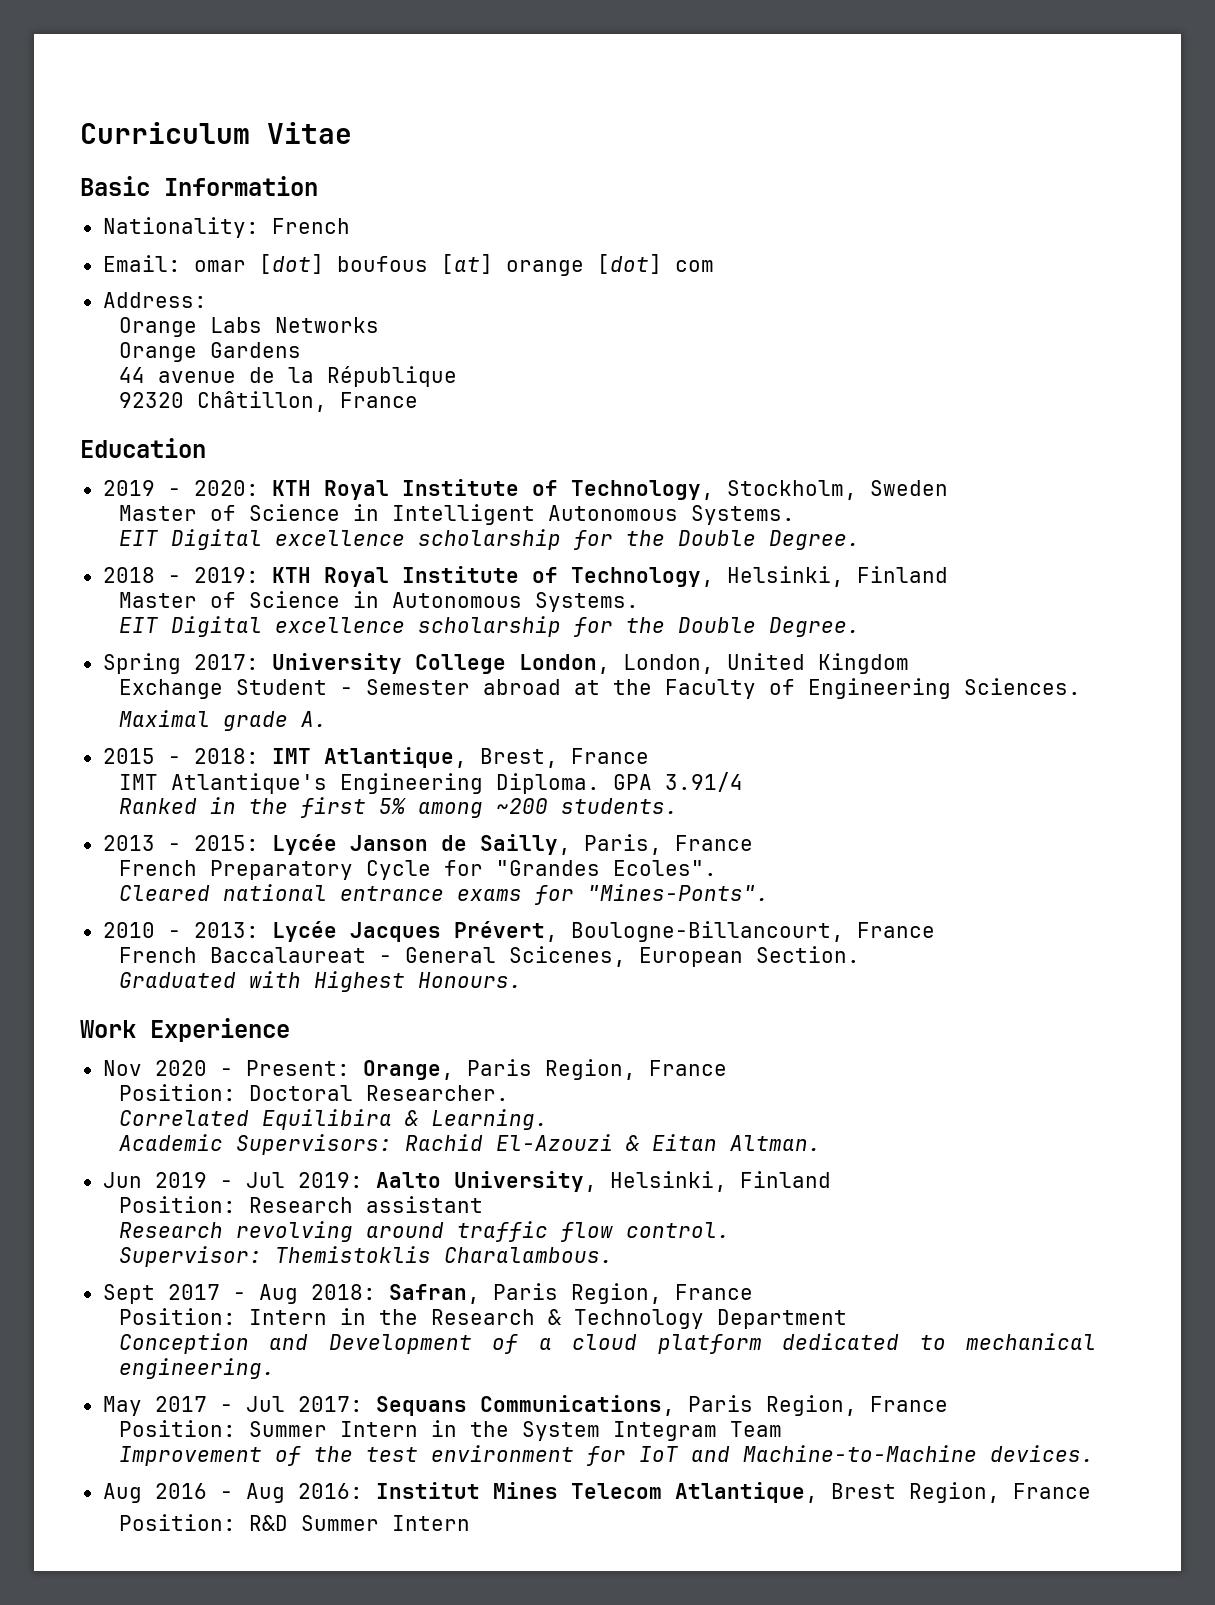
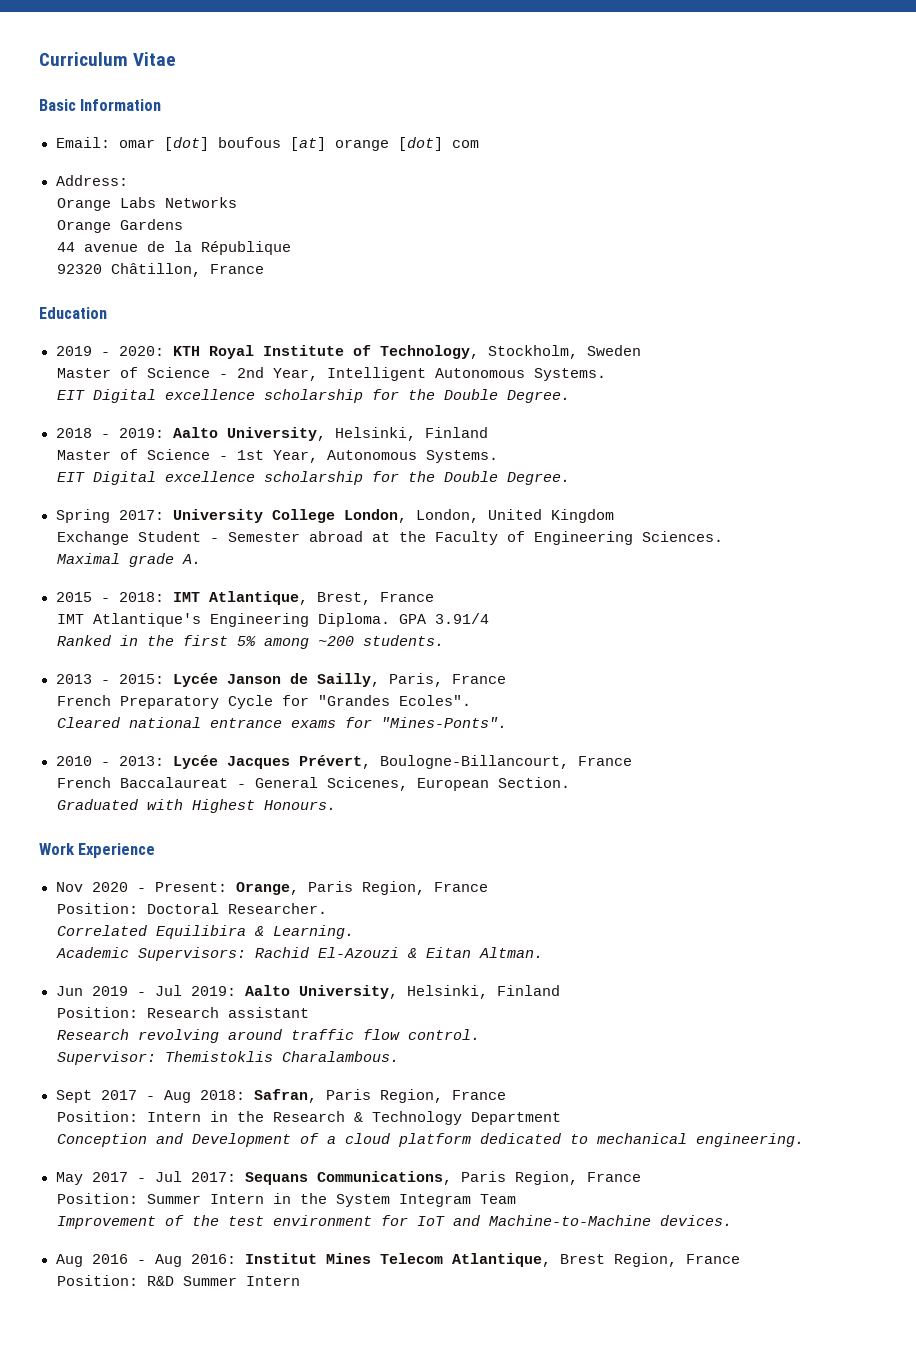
[102,217,350,238] // Nationality: French -> (162, 105) none
[352,504,379,521] in -> [218,367,318,381] - 2nd Year,
[271,566,714,587] KTH Royal Institute of Technology, -> [172,427,326,441] Aalto University,
[352,591,379,608] in -> [218,450,318,463] - 1st Year,

